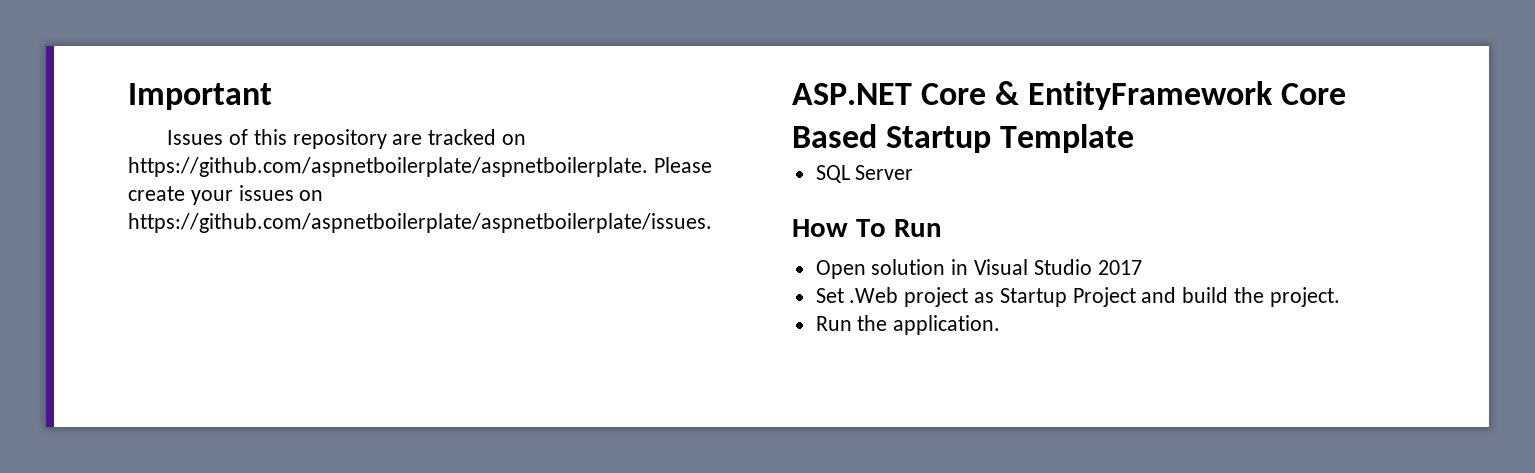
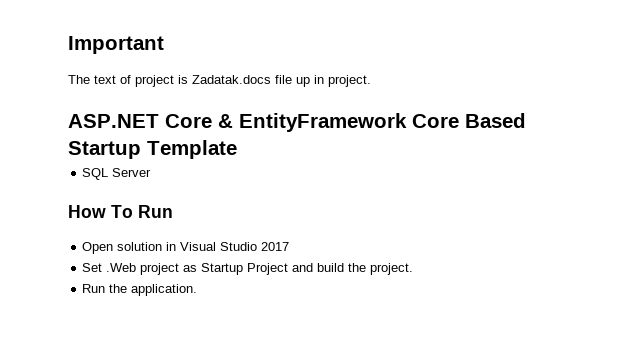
[167,129,526,149] [128,157,712,177] [128,185,324,205] [128,213,712,233] Issues of this repository are tracked on https://github.com/aspnetboilerplate/aspnetboilerplate. Please create your issues on https://github.com/aspnetboilerplate/aspnetboilerplate/issues. -> [68,75,371,87] The text of project is Zadatak.docs file up in project.

